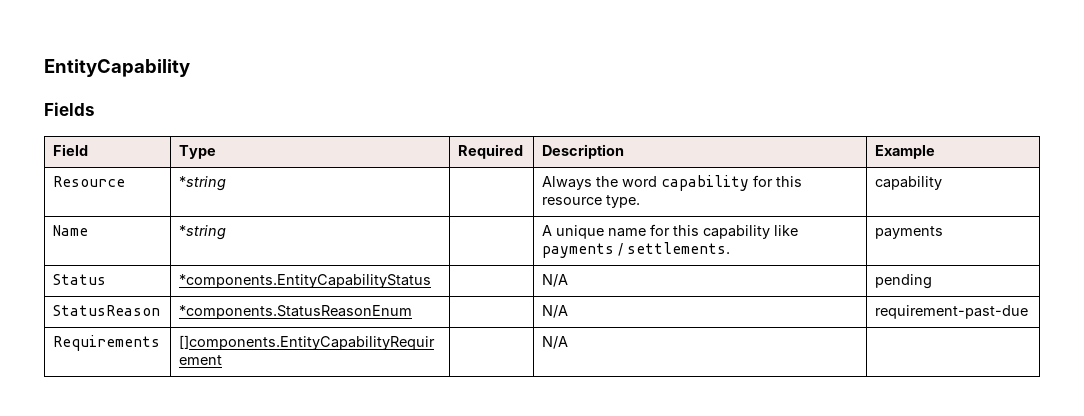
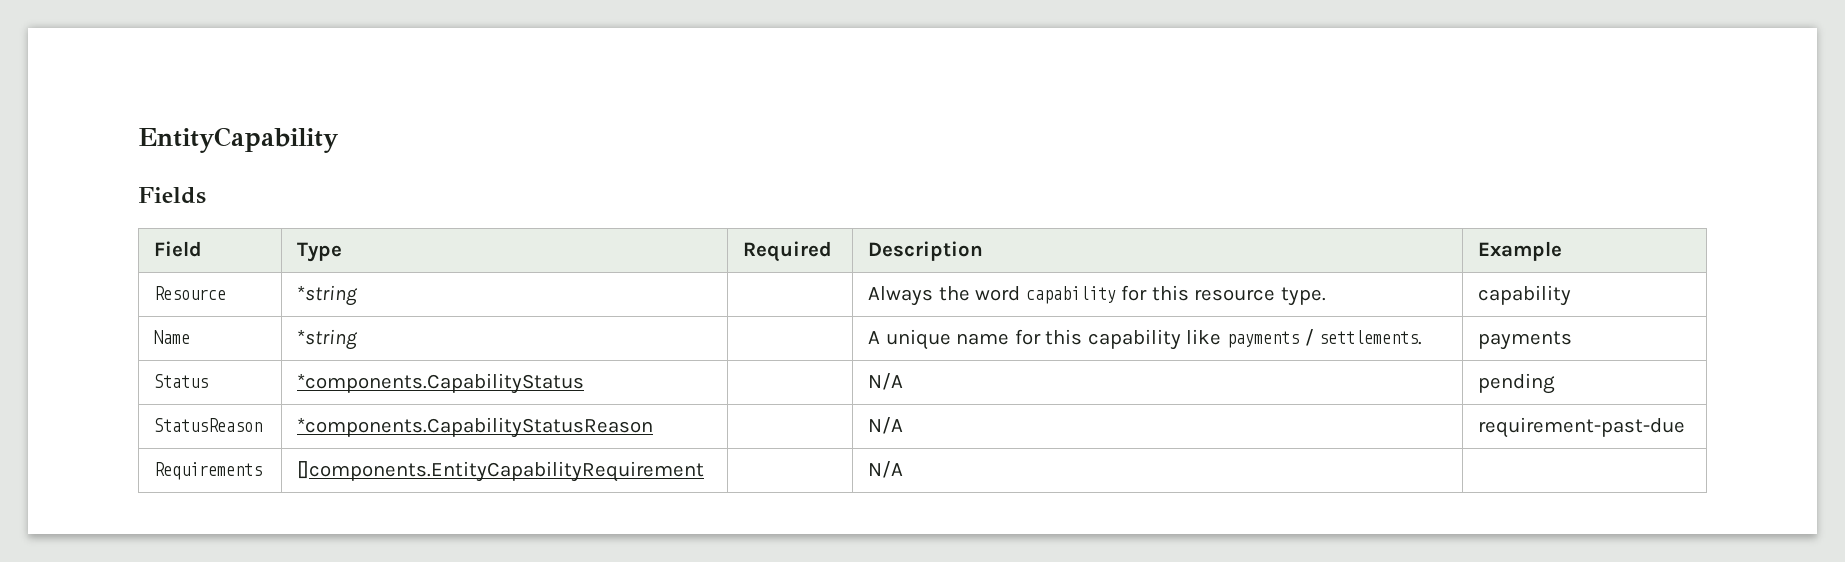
[179,274,432,288] *components.EntityCapabilityStatus -> [297,373,585,394] *components.CapabilityStatus
[179,305,413,319] *components.StatusReasonEnum -> [297,417,654,438] *components.CapabilityStatusReason

